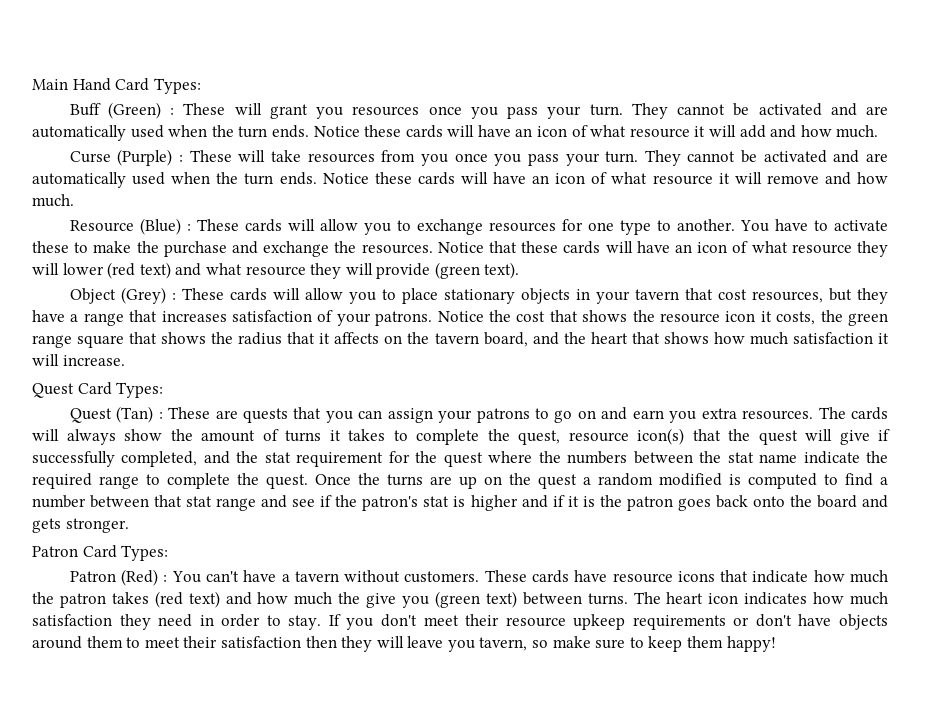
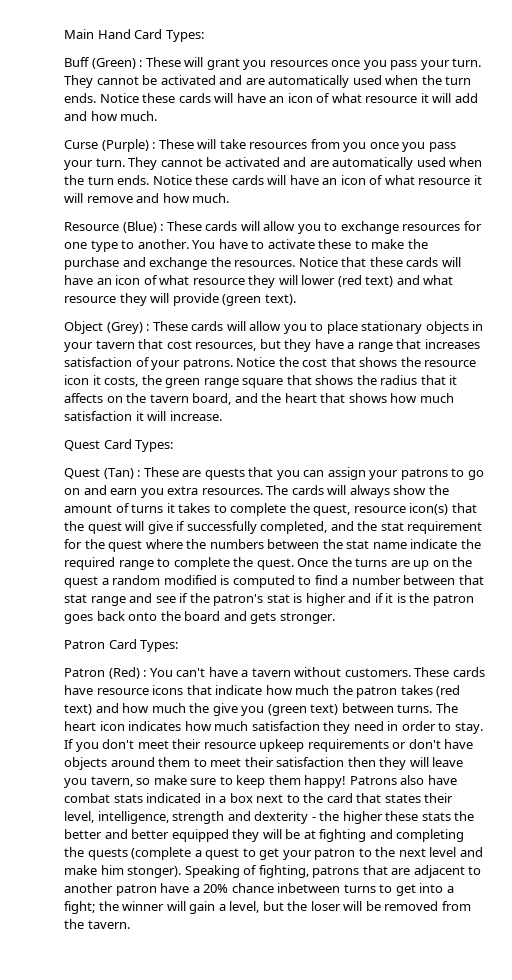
(776, 644) none -> [349,775,457,785] [64,793,454,803] [64,811,475,824] [64,829,465,842] [64,847,483,860] [64,865,482,878] [64,883,454,896] [64,901,471,914] [64,919,130,929] Patrons also have combat stats indicated in a box next to the card that states their level, intelligence, strength and dexterity - the higher these stats the better and better equipped they will be at fighting and completing the quests (complete a quest to get your patron to the next level and make him stonger). Speaking of fighting, patrons that are adjacent to another patron have a 20% chance inbetween turns to get into a fight; the winner will gain a level, but the loser will be removed from the tavern.

